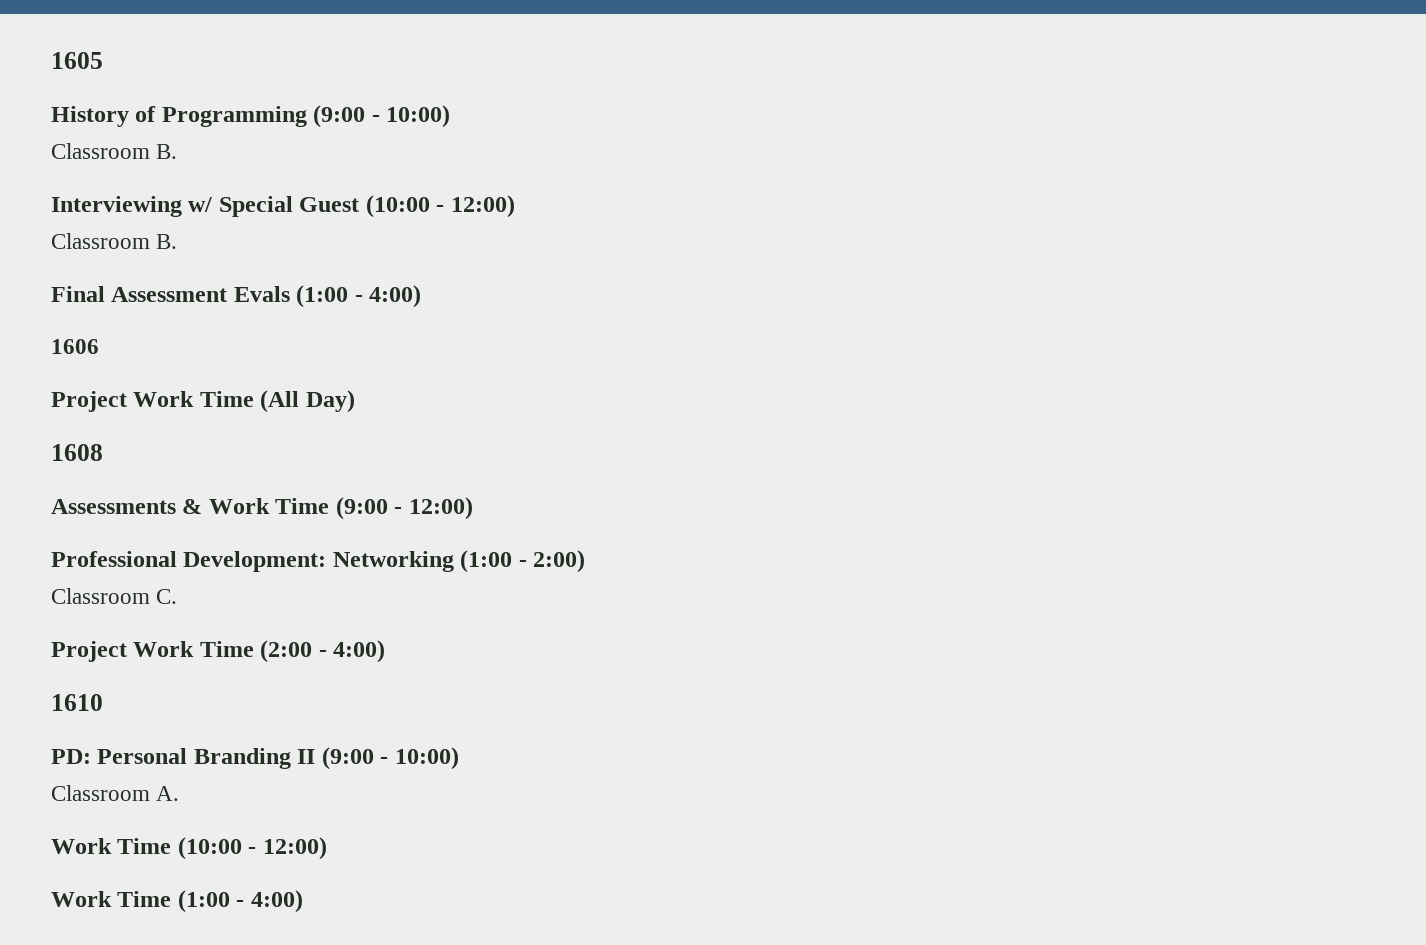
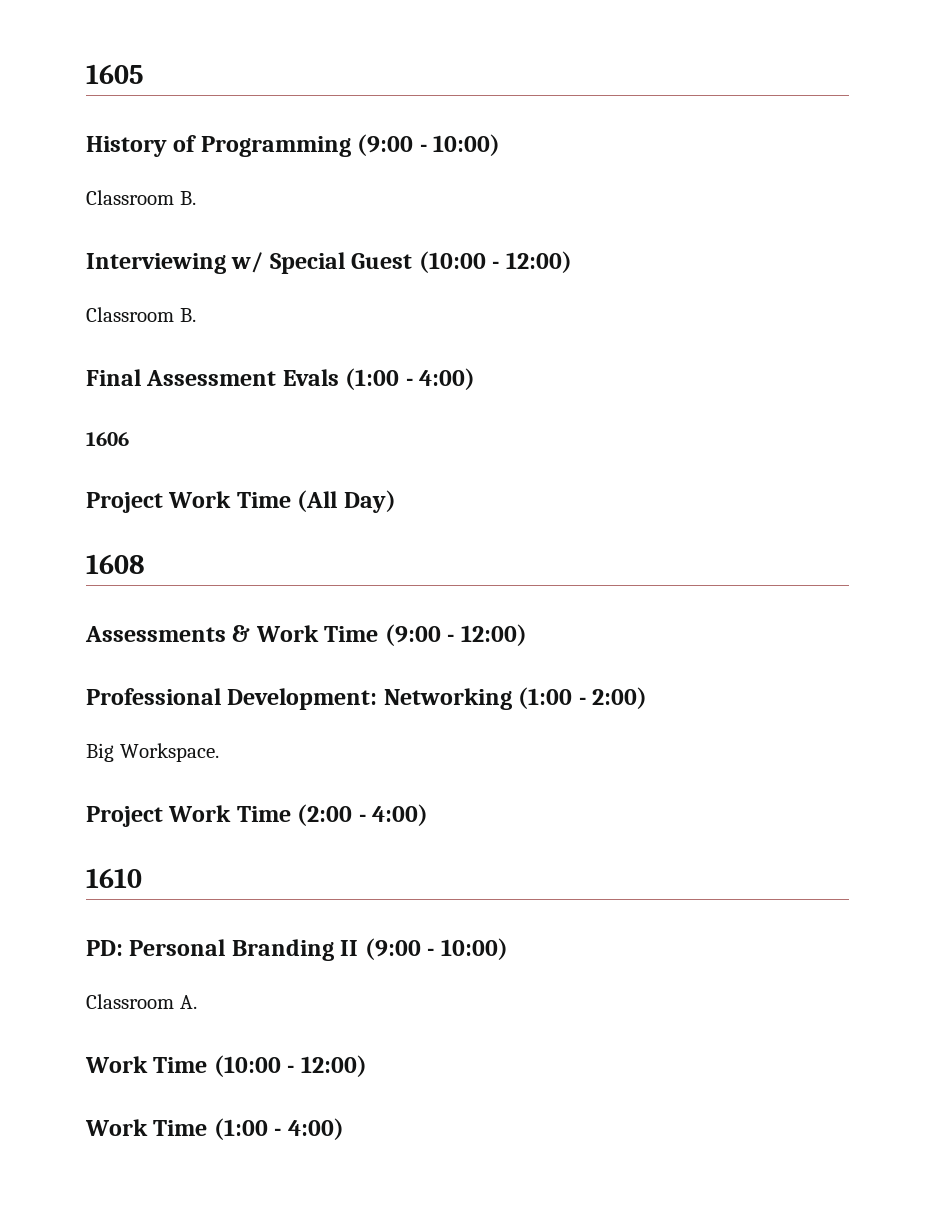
[51,588,178,604] Classroom C. -> [86,743,219,762] Big Workspace.

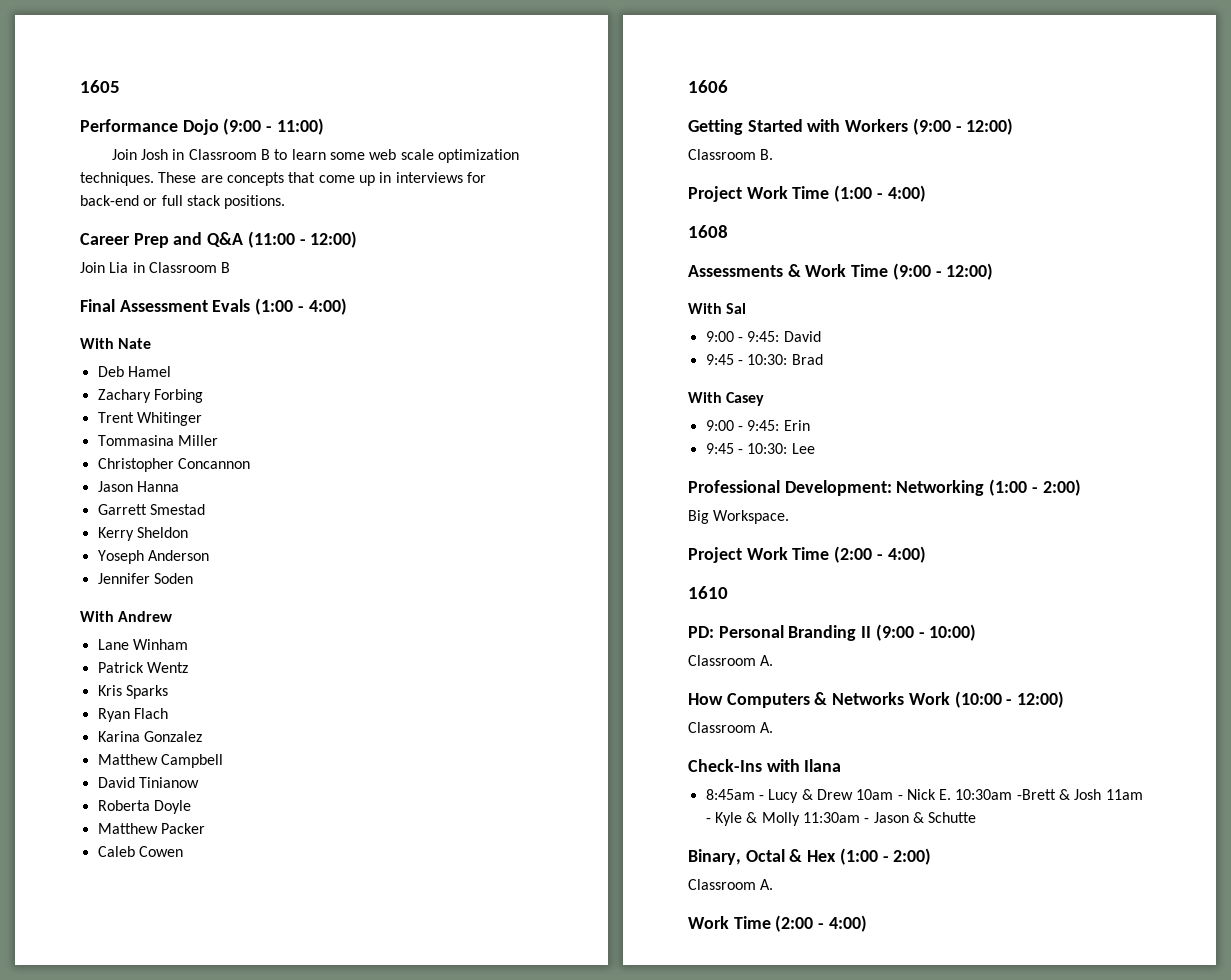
[86,134,501,157] [86,190,196,205] [86,251,572,274] [86,307,196,322] History of Programming (9:00 - 10:00) // Classroom B. // Interviewing w/ Special Guest (10:00 - 12:00) // Classroom B. -> [80,118,324,135] [111,149,519,163] [80,172,486,186] [80,195,286,209] [80,231,358,248] [80,262,231,273] Performance Dojo (9:00 - 11:00) // Join Josh in Classroom B to learn some web scale optimization techniques. These are concepts that come up in interviews for back-end or full stack positions. // Career Prep and Q&A (11:00 - 12:00) // Join Lia in Classroom B
[86,432,129,446] [86,490,396,513] 1606 // Project Work Time (All Day) -> [80,338,152,349] [97,366,171,377] [97,389,203,403] [97,412,202,426] [97,435,218,446] [97,458,250,472] [97,481,179,492] [97,504,205,515] [97,527,188,541] [97,550,209,564] [97,573,193,584] [80,611,173,622] [97,639,188,650] [97,662,188,673] [97,685,168,699] [97,708,168,722] [97,731,202,742] [97,754,223,768] [97,777,199,788] [97,800,191,814] [97,823,205,834] [97,846,183,857] [688,80,728,93] [688,118,1014,135] [688,149,774,160] [688,185,926,202] With Nate // Deb Hamel // Zachary Forbing // Trent Whitinger // Tommasina Miller // Christopher Concannon // Jason Hanna // Garrett Smestad // Kerry Sheldon // Yoseph Anderson // Jennifer Soden // With Andrew // Lane Winham // Patrick Wentz // Kris Sparks // Ryan Flach // Karina Gonzalez // Matthew Campbell // David Tinianow // Roberta Doyle // Matthew Packer // Caleb Cowen // 1606 // Getting Started with Workers (9:00 - 12:00) // Classroom B. // Project Work Time (1:00 - 4:00)
(527, 635) none -> [688,303,747,314] [705,331,821,342] [705,354,823,365] [688,392,765,406] [705,420,810,431] [705,443,815,454] // With Sal // 9:00 - 9:45: David // 9:45 - 10:30: Brad // With Casey // 9:00 - 9:45: Erin // 9:45 - 10:30: Lee
[85,1055,367,1077] [85,1118,268,1140] Work Time (10:00 - 12:00) // Work Time (1:00 -> [688,691,1065,708] [688,722,774,733] [688,759,842,772] [705,789,1143,803] [705,812,977,826] [688,848,932,865] [688,879,774,890] [688,915,814,932] How Computers & Networks Work (10:00 - 12:00) // Classroom A. // Check-Ins with Ilana // 8:45am - Lucy & Drew 10am - Nick E. 10:30am -Brett & Josh 11am - Kyle & Molly 11:30am - Jason & Schutte // Binary, Octal & Hex (1:00 - 2:00) // Classroom A. // Work Time (2:00

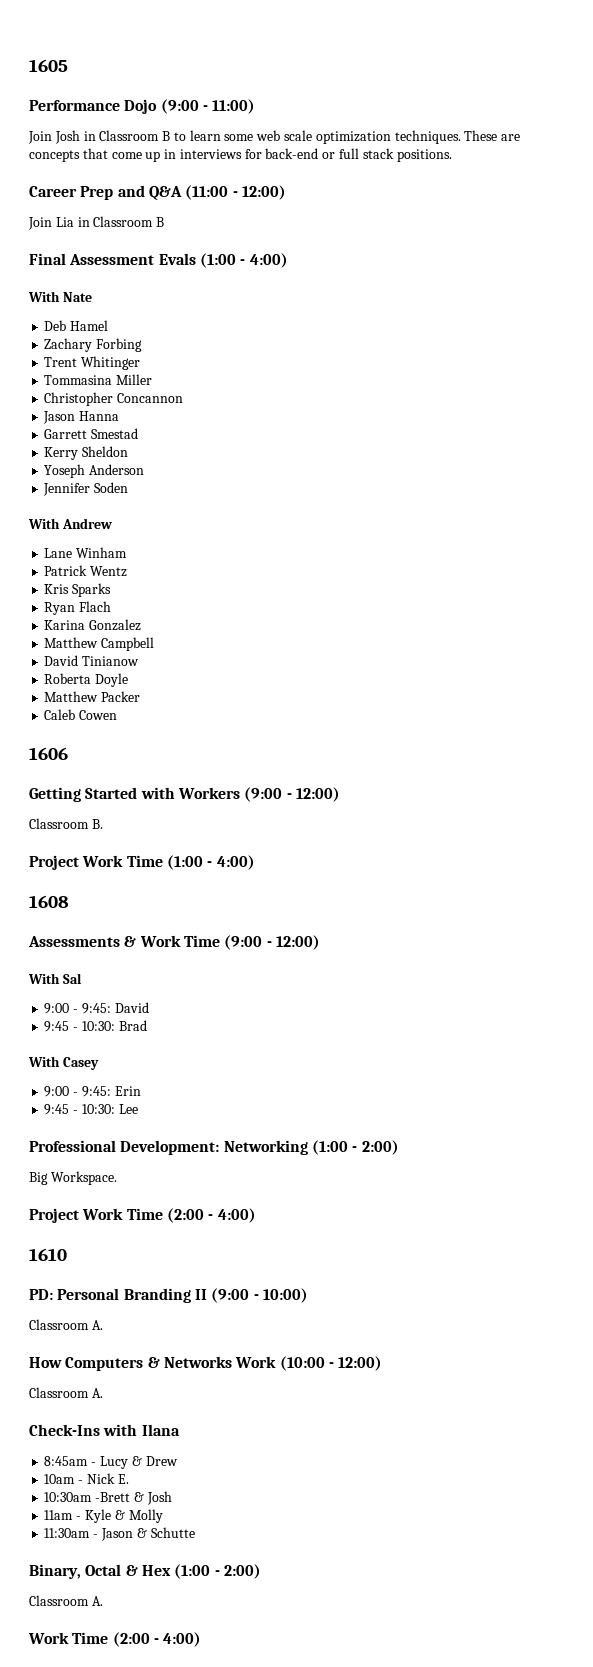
(853, 794) none -> (178, 1461) //
(952, 794) none -> (129, 1479) //
(1102, 794) none -> (172, 1498) //
(800, 819) none -> (163, 1516) //

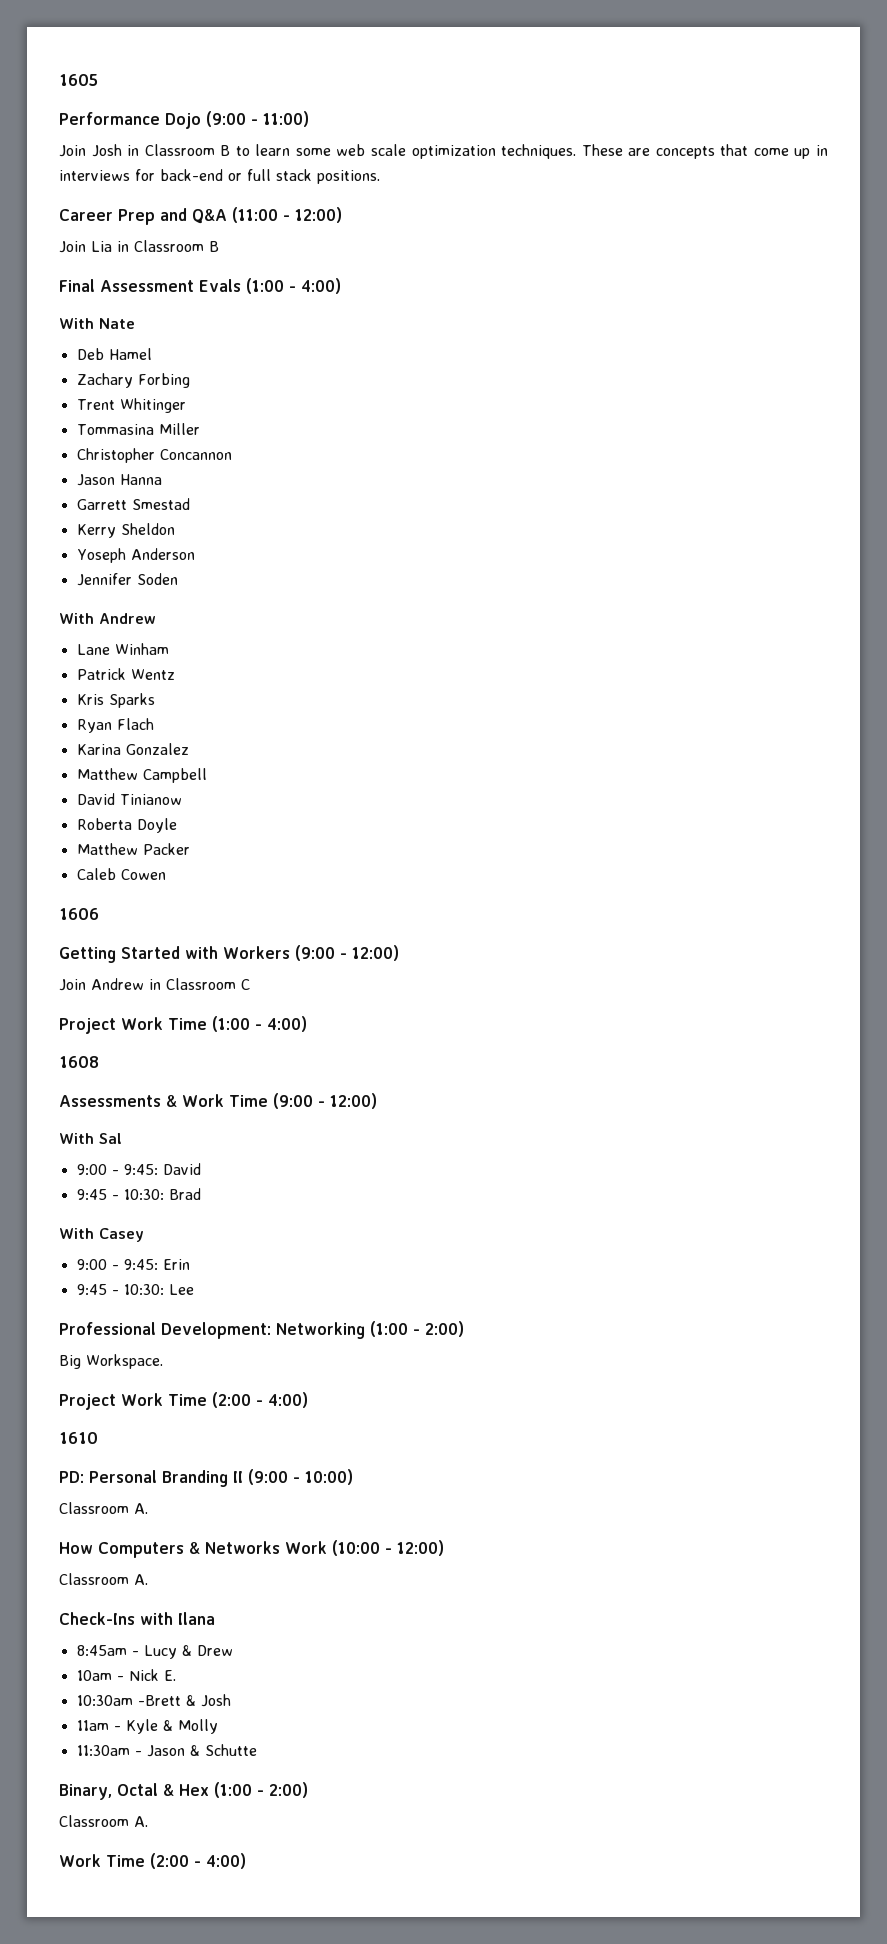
[29,818,103,829] Classroom B. -> [59,978,250,991] Join Andrew in Classroom C

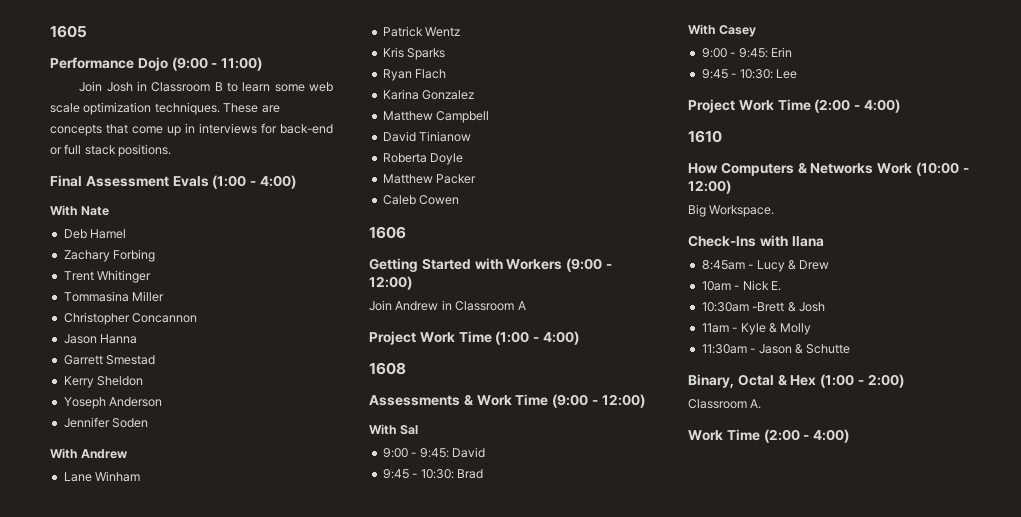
[59,207,342,225] [59,240,219,253] // Career Prep and Q&A (11:00 - 12:00) // Join Lia in Classroom B -> (172, 150) none
[241,979,250,990] C -> [517,301,526,310] A
[59,1321,464,1339] [59,1354,163,1369] // Professional Development: Networking (1:00 - 2:00) // Big Workspace. -> (797, 74) none
[59,1469,353,1487] [59,1502,148,1514] // PD: Personal Branding II (9:00 - 10:00) // Classroom A. -> (722, 136) none
[59,1573,148,1585] Classroom A. -> [688,204,775,217] Big Workspace.

